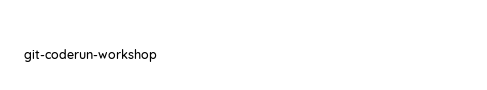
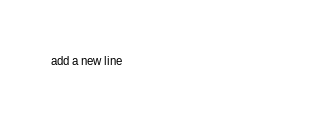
[24,49,157,62] git-coderun-workshop -> [51,56,123,65] add a new line

